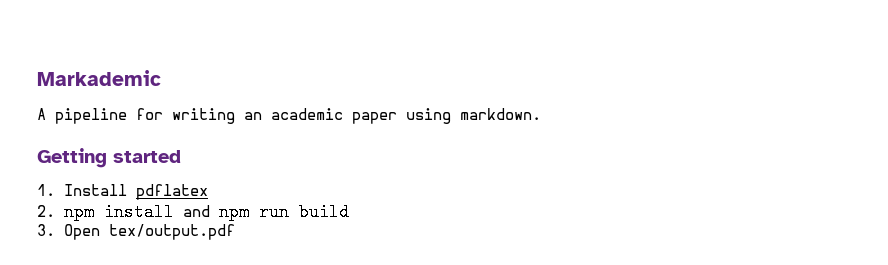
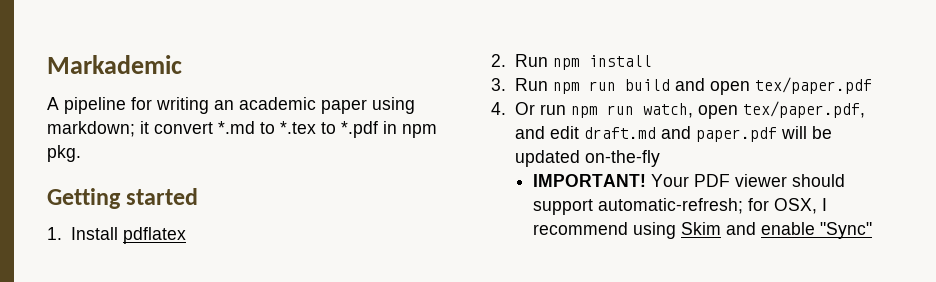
[460,108,541,120] markdown. -> [47,121,437,138] [47,145,81,162] markdown; it convert *.md to *.tex to *.pdf in npm pkg.
(55, 211) none -> [514,54,548,67] Run
[183,205,211,217] and -> [491,78,548,91] // 3. Run
[37,224,236,240] // 3. Open tex/output.pdf -> [674,77,872,95] [491,101,865,119] [514,126,832,142] [514,150,660,167] [532,174,845,187] [532,198,827,215] [532,222,872,239] and open tex/paper.pdf // 4. Or run npm run watch, open tex/paper.pdf, and edit draft.md and paper.pdf will be updated on-the-fly // IMPORTANT! Your PDF viewer should support automatic-refresh; for OSX, I recommend using Skim and enable "Sync"

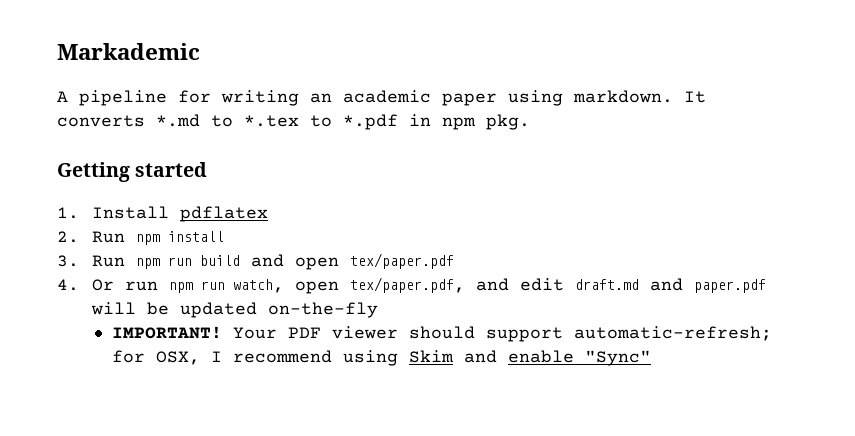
[47,121,213,137] markdown; it convert -> [573,90,706,103] [57,115,145,127] markdown. It converts

